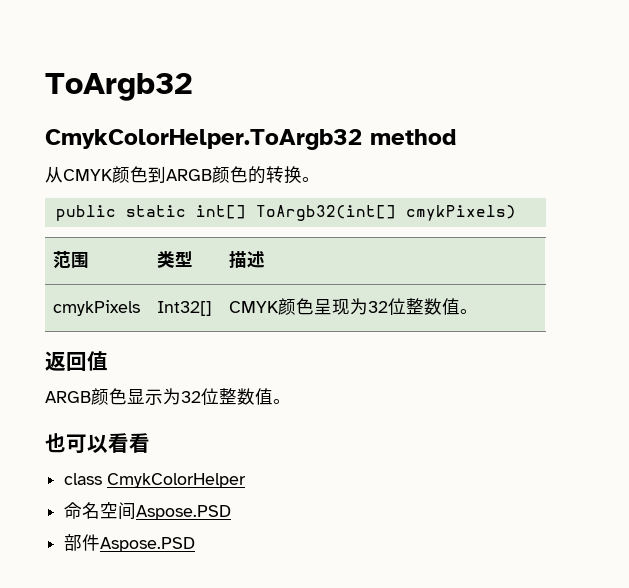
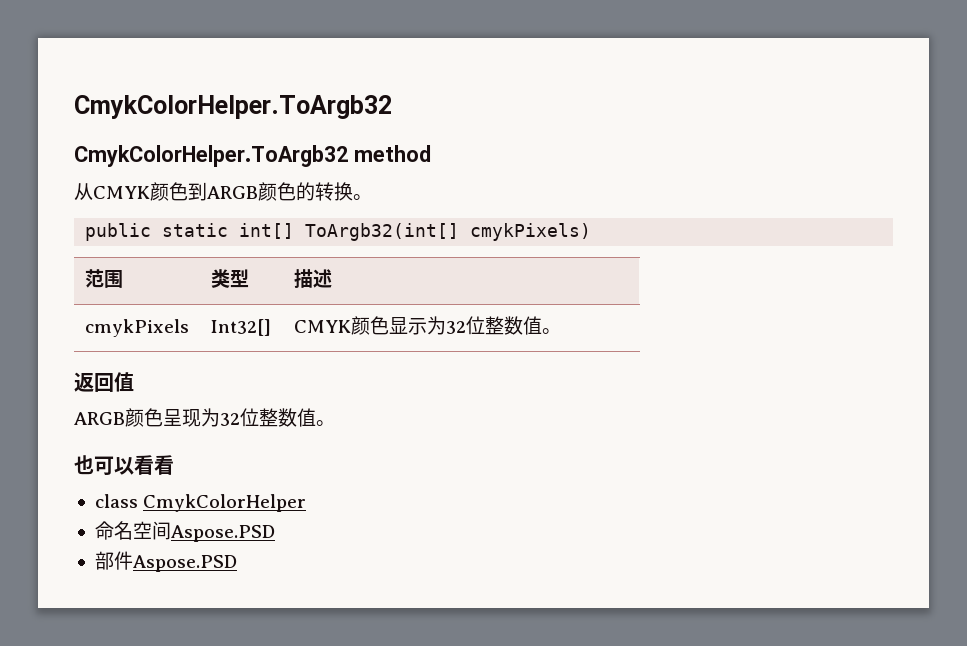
[45,73,193,101] ToArgb32 -> [74,95,392,119] CmykColorHelper.ToArgb32
[314,299,351,315] 呈现 -> [388,317,427,335] 显示
[127,389,163,405] 显示 -> [163,409,201,427] 呈现

